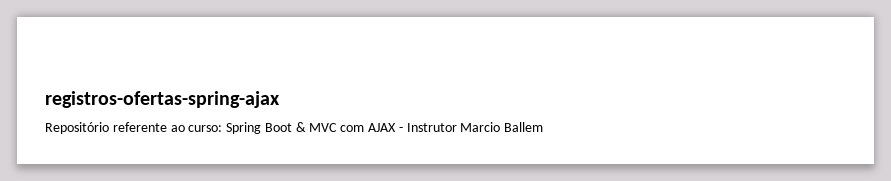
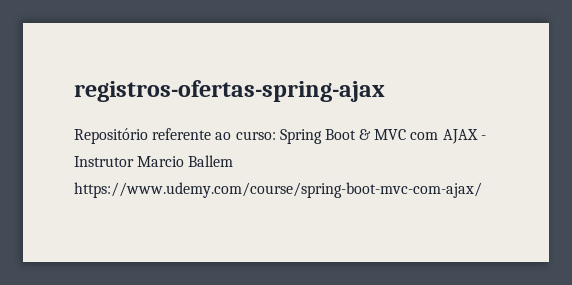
(544, 127) none -> [74,182,482,198] https://www.udemy.com/course/spring-boot-mvc-com-ajax/

